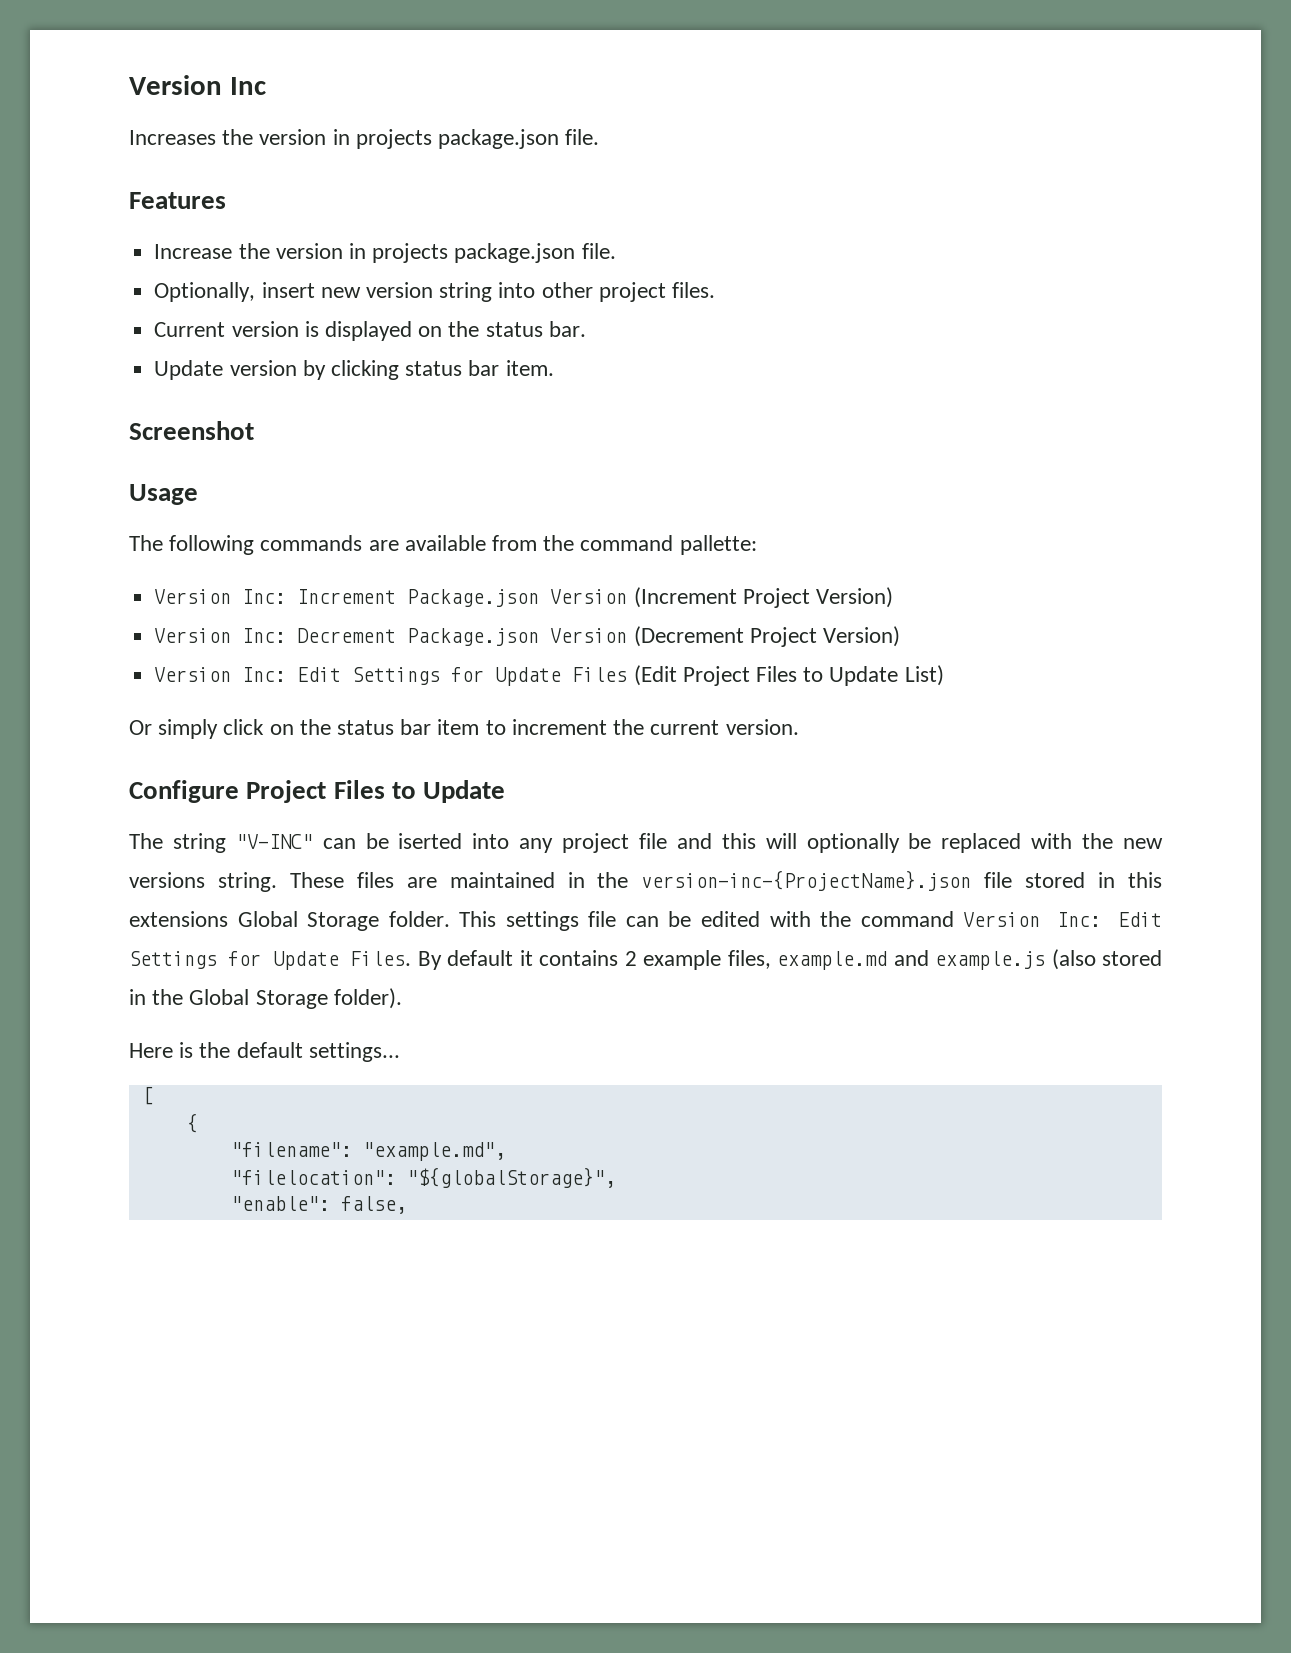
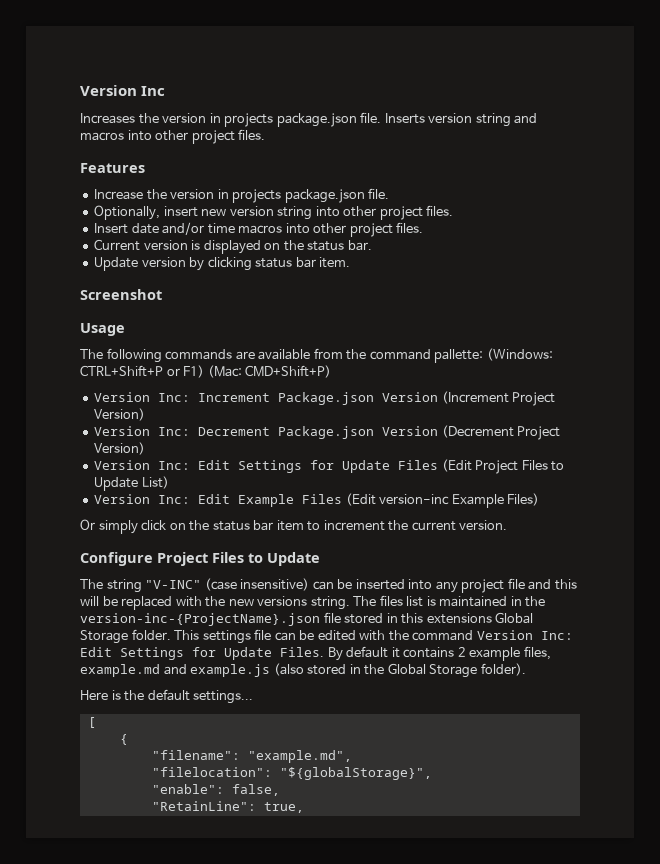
(600, 137) none -> [384,113,538,127] [80,129,266,144] Inserts version string and macros into other project files.
(715, 290) none -> [94,222,424,237] // Insert date and/or time macros into other project files.
(757, 545) none -> [486,348,553,361] [80,365,332,378] (Windows: CTRL+Shift+P or F1) (Mac: CMD+Shift+P)
(944, 675) none -> [94,493,540,508] // Version Inc: Edit Example Files (Edit version-inc Example Files)
[322,833,463,849] can be iserted -> [204,578,405,591] (case insensitive) can be inserted
[806,833,900,853] optionally -> (99, 601) none
[289,872,437,888] These files are -> [353,595,436,607] The files list is
(407, 1205) none -> [151,801,304,813] // "RetainLine": true,

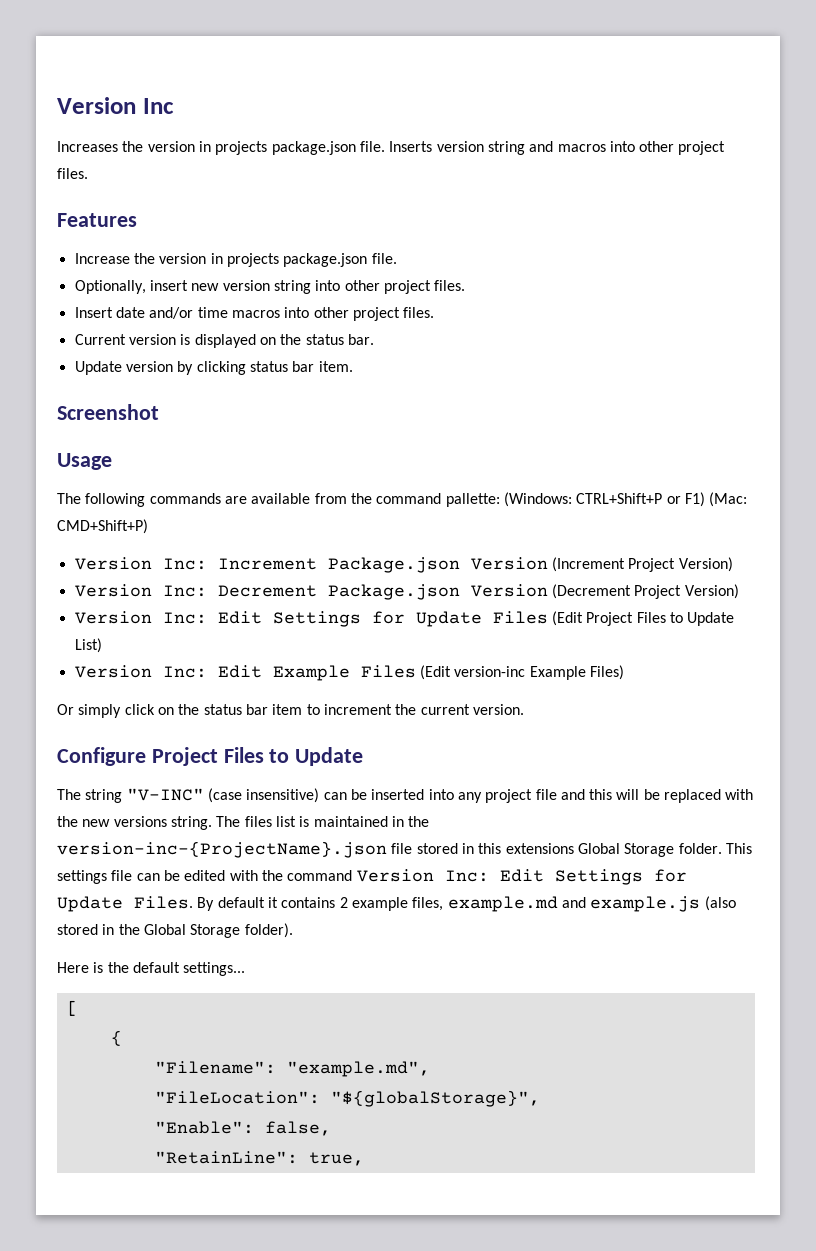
[151,750,240,760] "filename": -> [154,1061,276,1074] "Filename":
[151,767,272,777] "filelocation": -> [154,1091,320,1104] "FileLocation":
[151,784,224,794] "enable": -> [154,1121,254,1134] "Enable":

